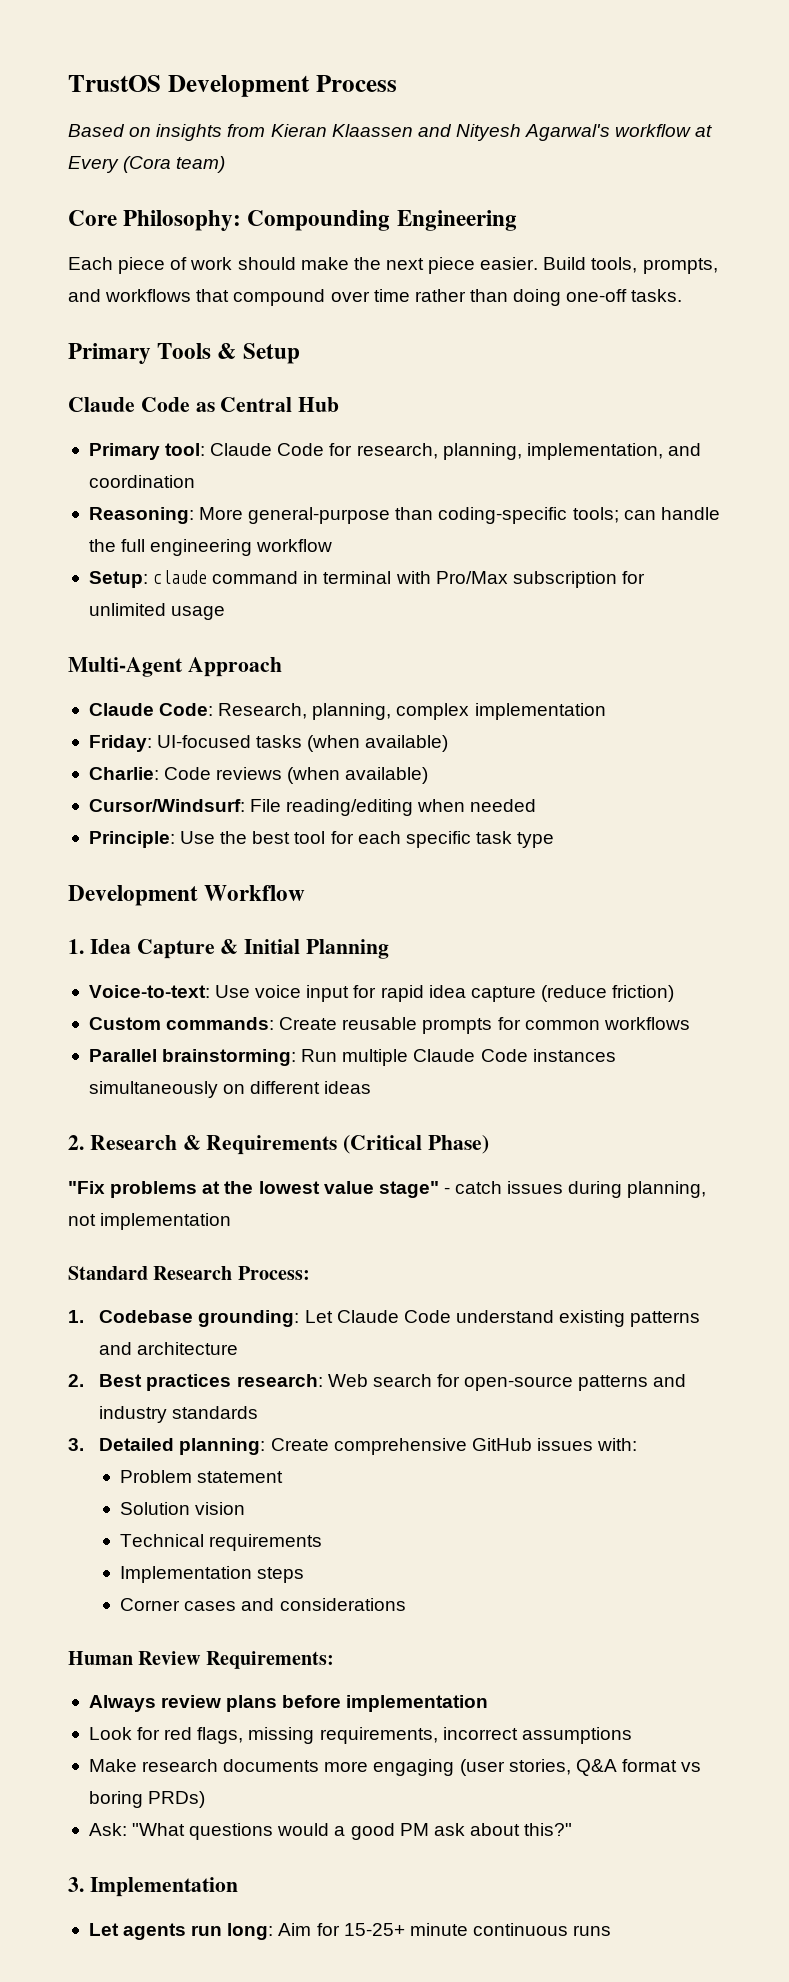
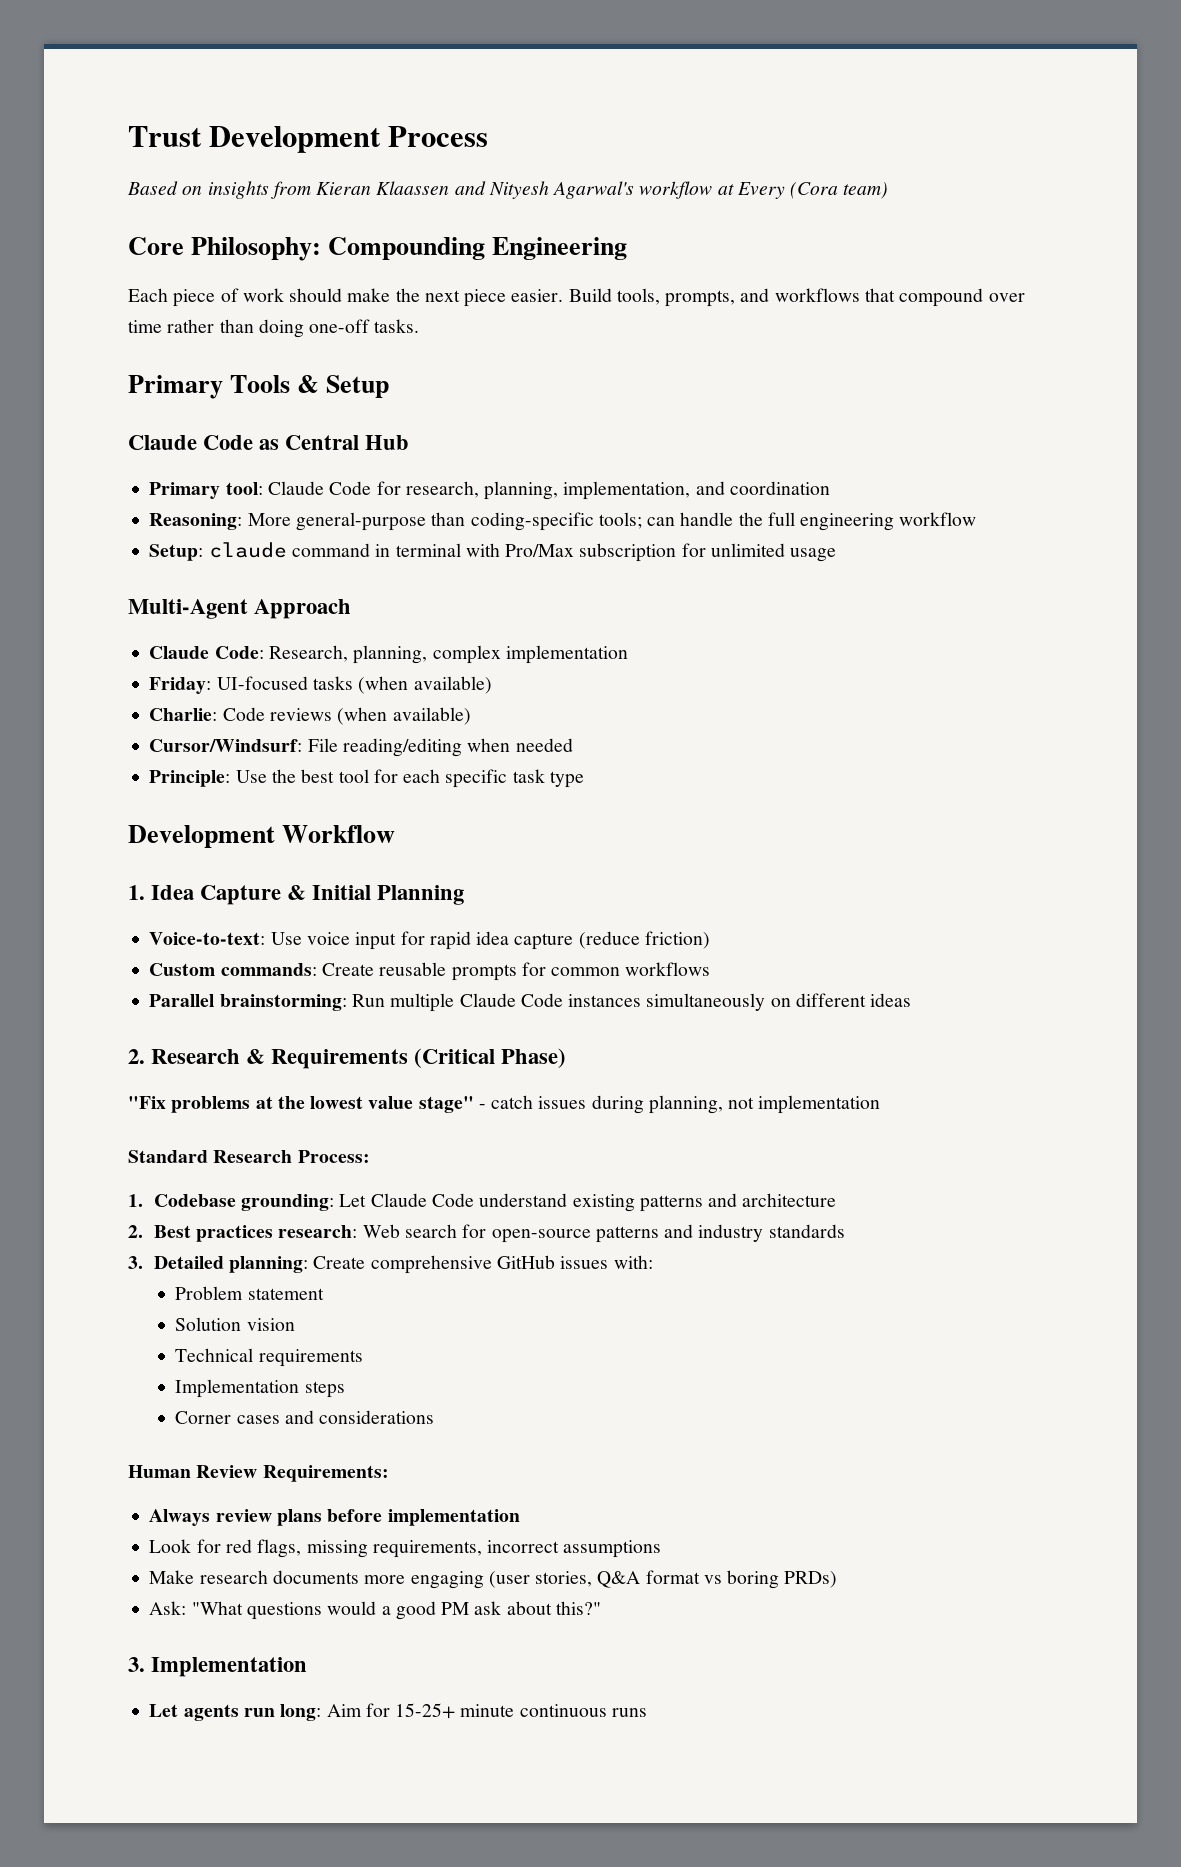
[68,75,161,92] TrustOS -> [128,126,202,147] Trust

